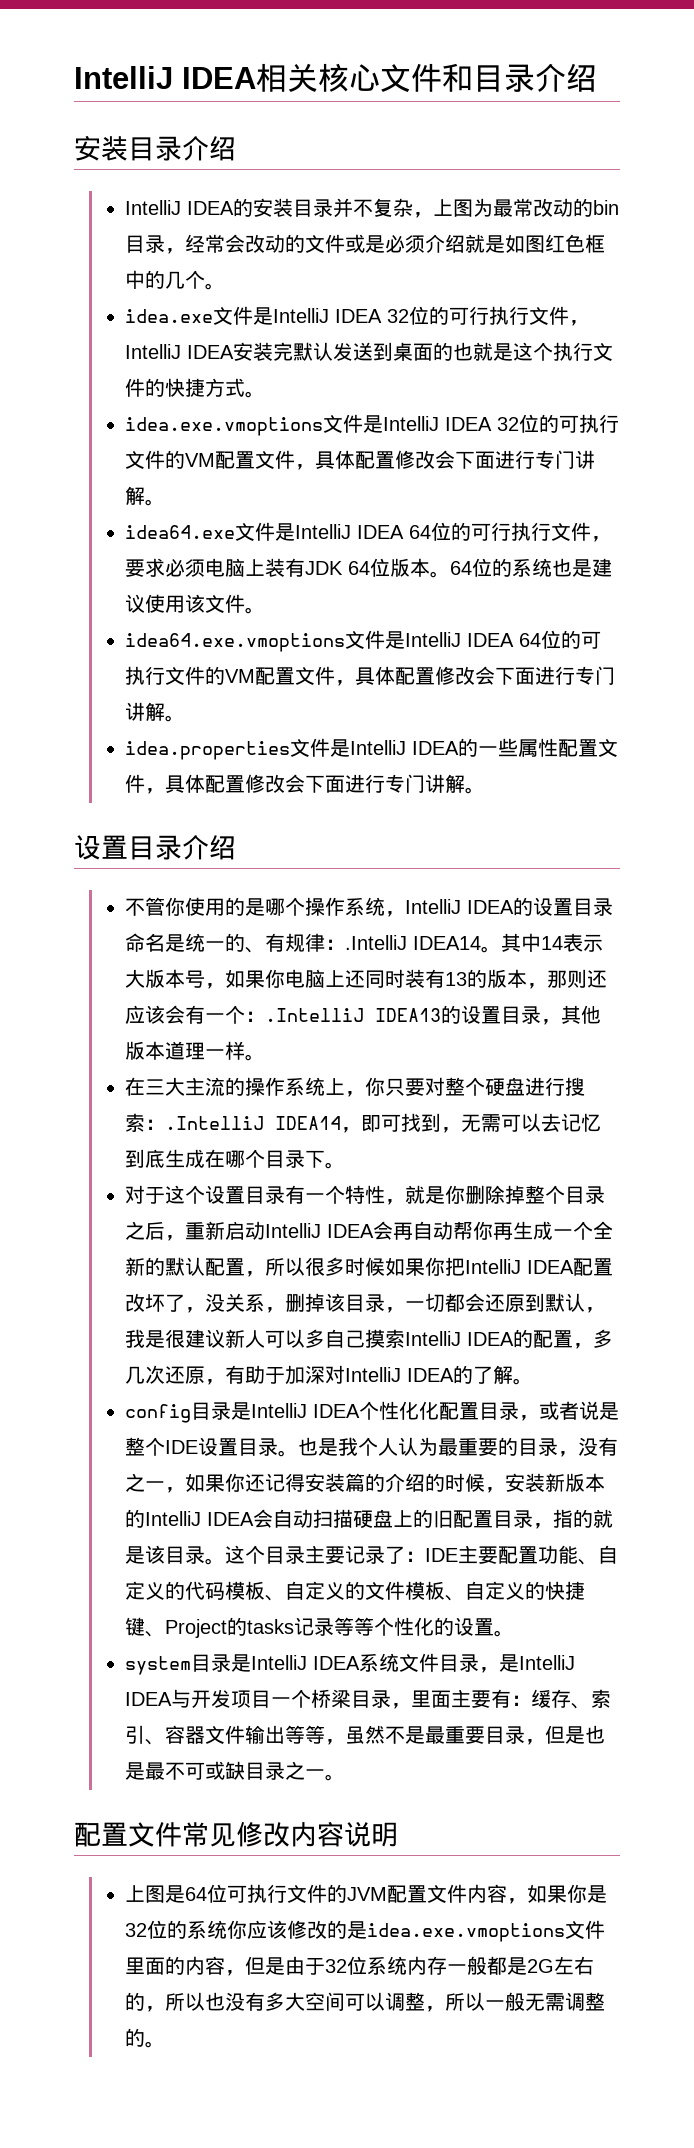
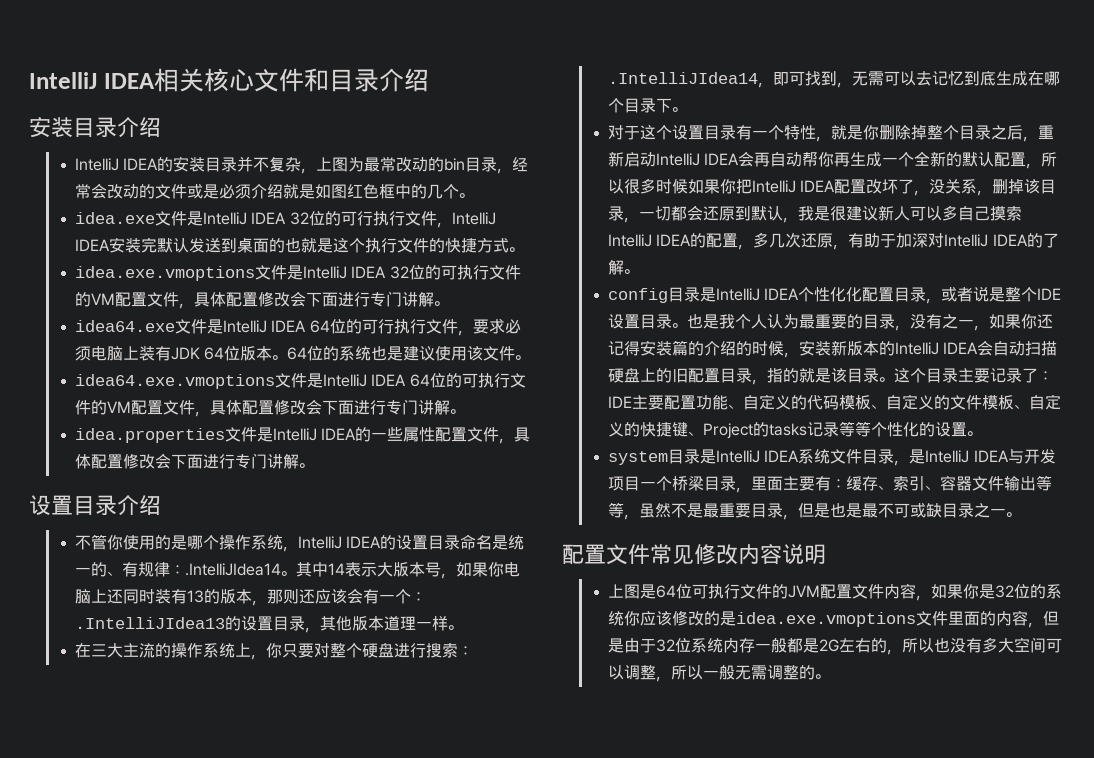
[344,935,481,950] .IntelliJ IDEA14 -> [185,563,282,576] .IntelliJIdea14
[264,1008,441,1022] .IntelliJ IDEA13 -> [75,617,226,629] .IntelliJIdea13
[164,1116,341,1130] .IntelliJ IDEA14 -> [608,72,759,84] .IntelliJIdea14

